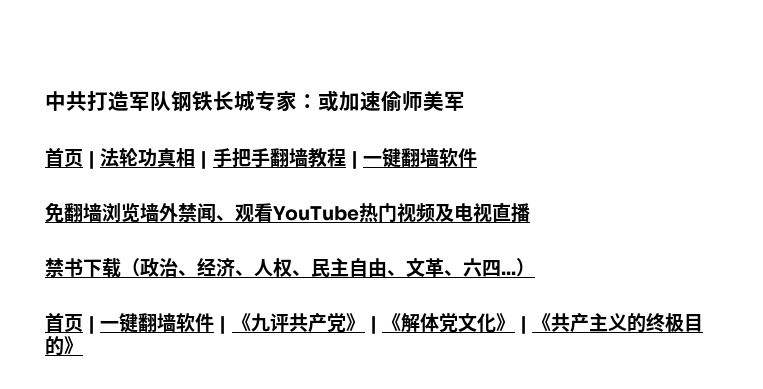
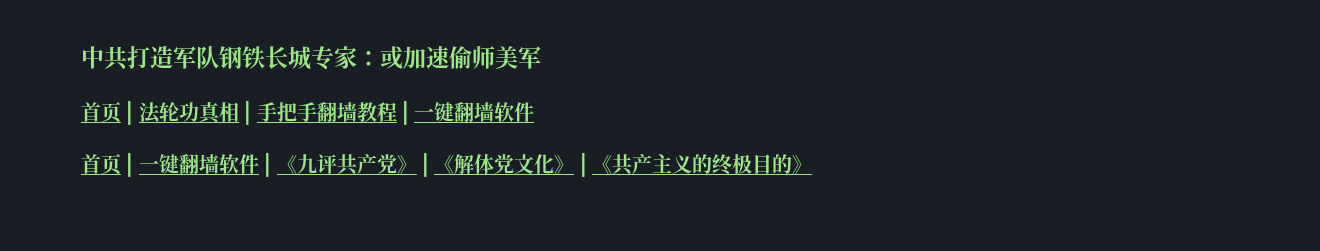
[45,202,530,223] [45,257,535,278] // 免翻墙浏览墙外禁闻、观看YouTube热门视频及电视直播 // 禁书下载（政治、经济、人权、民主自由、文革、六四...） -> (535, 112) none

